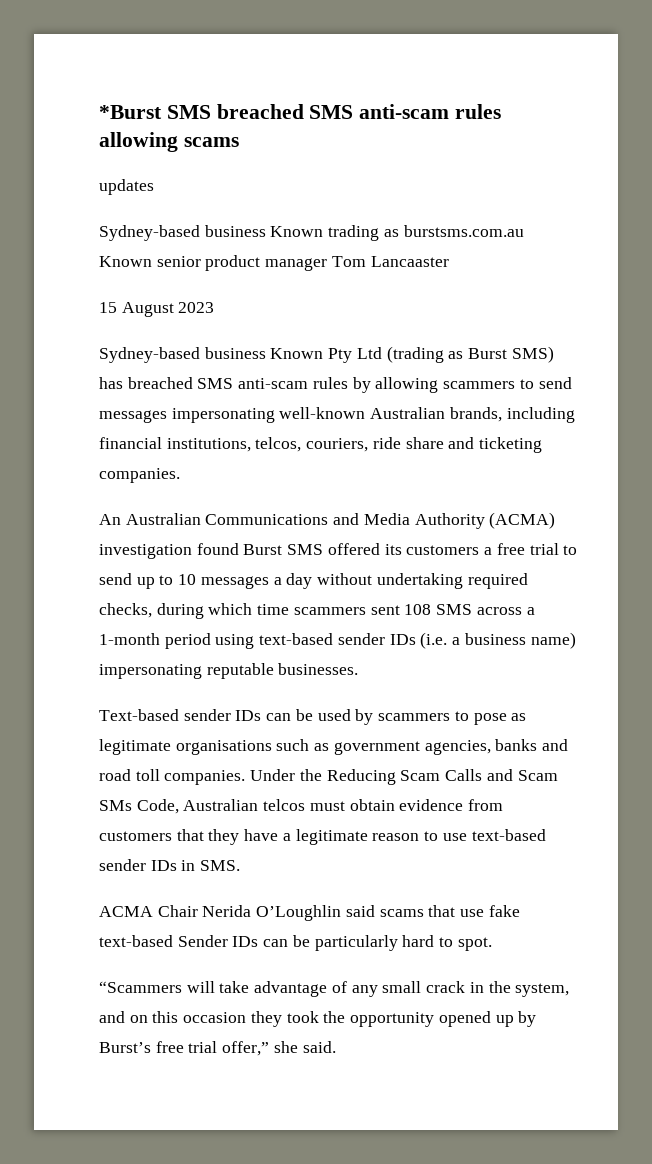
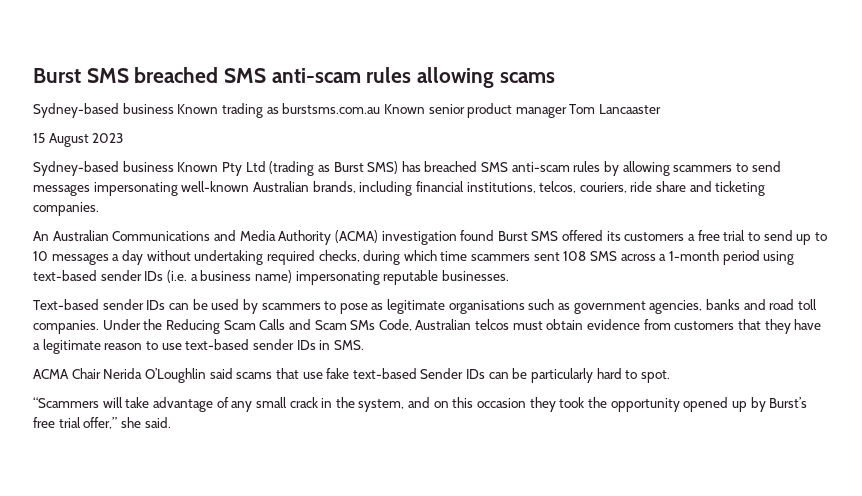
[99,105,162,119] *Burst -> [33,68,81,83] Burst
[99,179,154,195] // updates -> (555, 77) none

